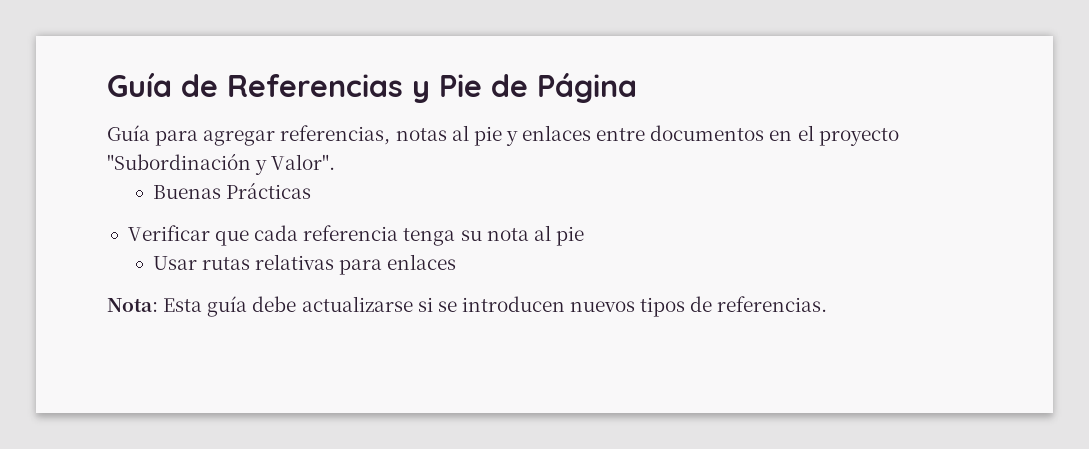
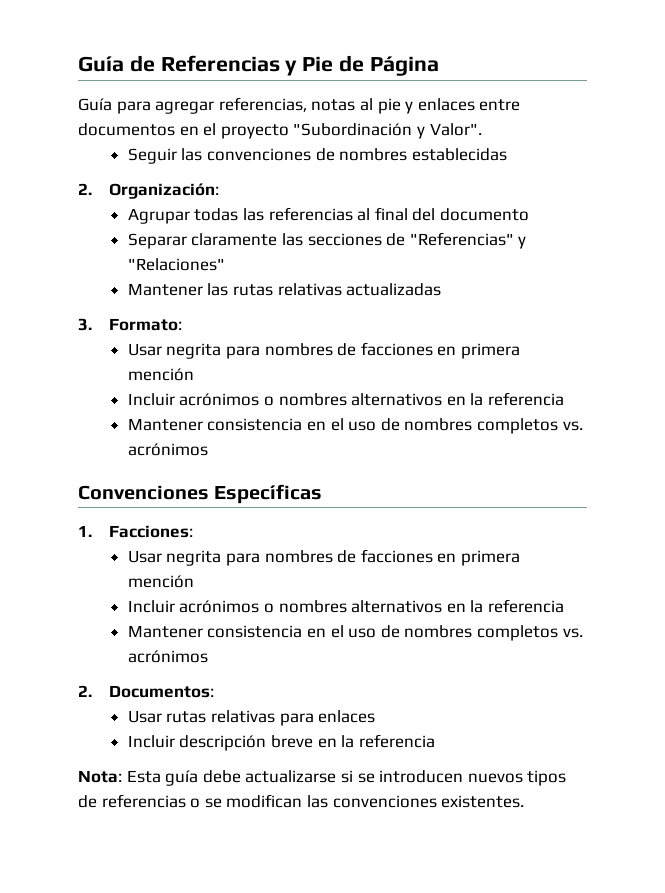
[152,182,311,199] [127,225,584,246] Buenas Prácticas // Verificar que cada referencia tenga su nota al pie -> [127,148,507,164] [78,183,220,199] [127,207,529,224] [127,232,527,249] [127,258,225,271] [127,283,442,296] [78,318,183,331] [127,342,520,359] [127,368,194,381] [127,392,564,406] [127,418,583,434] [127,443,208,456] [78,484,323,504] [78,525,194,538] [127,549,520,566] [127,575,194,588] [127,599,564,613] [127,625,583,641] [127,650,208,663] [78,685,215,698] Seguir las convenciones de nombres establecidas // 2. Organización: // Agrupar todas las referencias al final del documento // Separar claramente las secciones de "Referencias" y "Relaciones" // Mantener las rutas relativas actualizadas // 3. Formato: // Usar negrita para nombres de facciones en primera mención // Incluir acrónimos o nombres alternativos en la referencia // Mantener consistencia en el uso de nombres completos vs. acrónimos // Convenciones Específicas // 1. Facciones: // Usar negrita para nombres de facciones en primera mención // Incluir acrónimos o nombres alternativos en la referencia // Mantener consistencia en el uso de nombres completos vs. acrónimos // 2. Documentos:
(457, 262) none -> [127,734,435,751] // Incluir descripción breve en la referencia
[717,296,828,312] referencias. -> [101,794,525,808] referencias o se modifican las convenciones existentes.

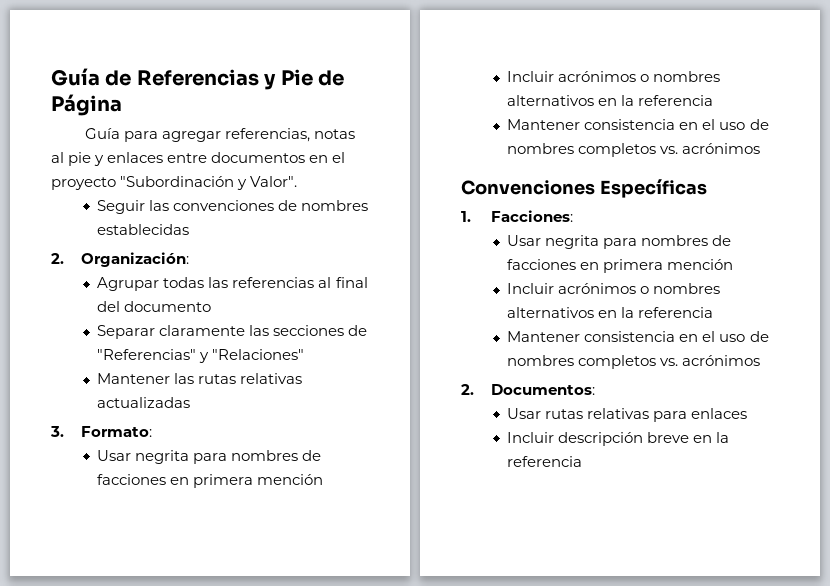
[78,770,567,786] [78,794,525,808] // Nota: Esta guía debe actualizarse si se introducen nuevos tipos de referencias o se modifican las convenciones existentes. -> (583, 461) none

